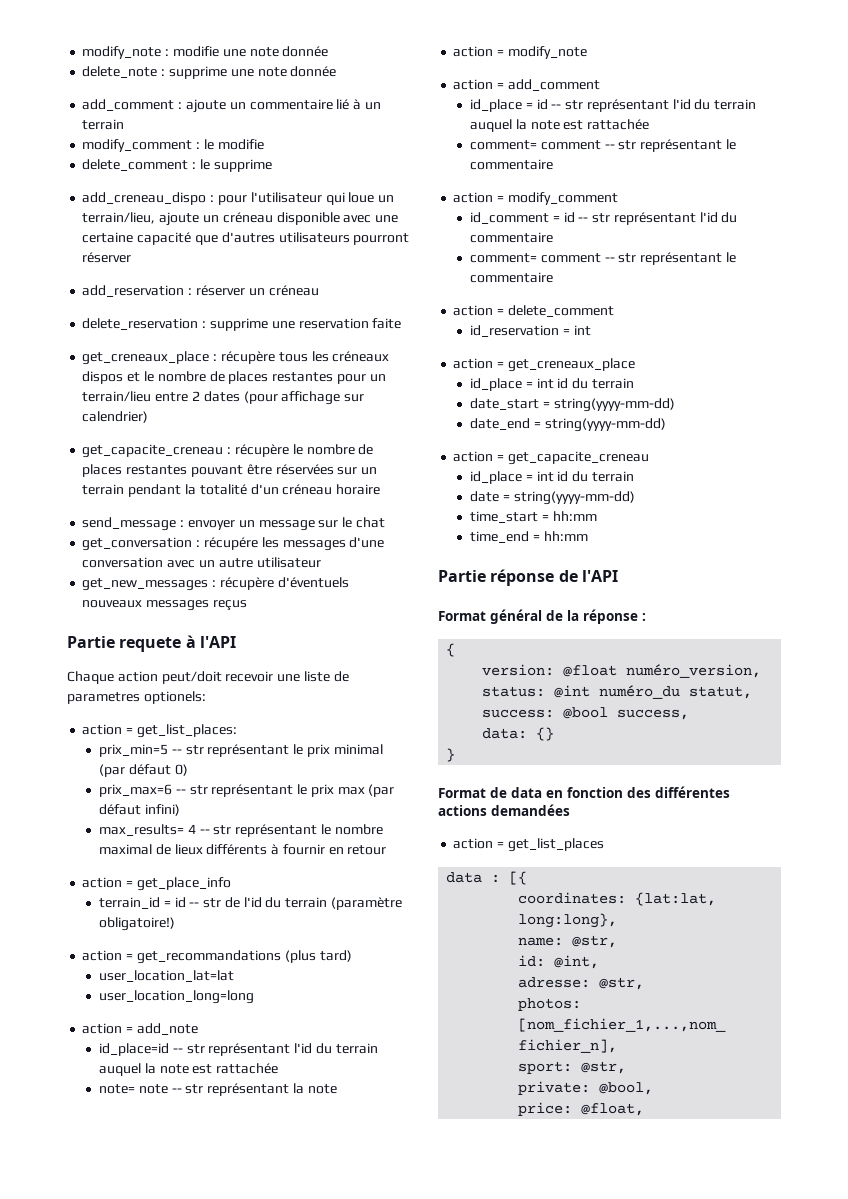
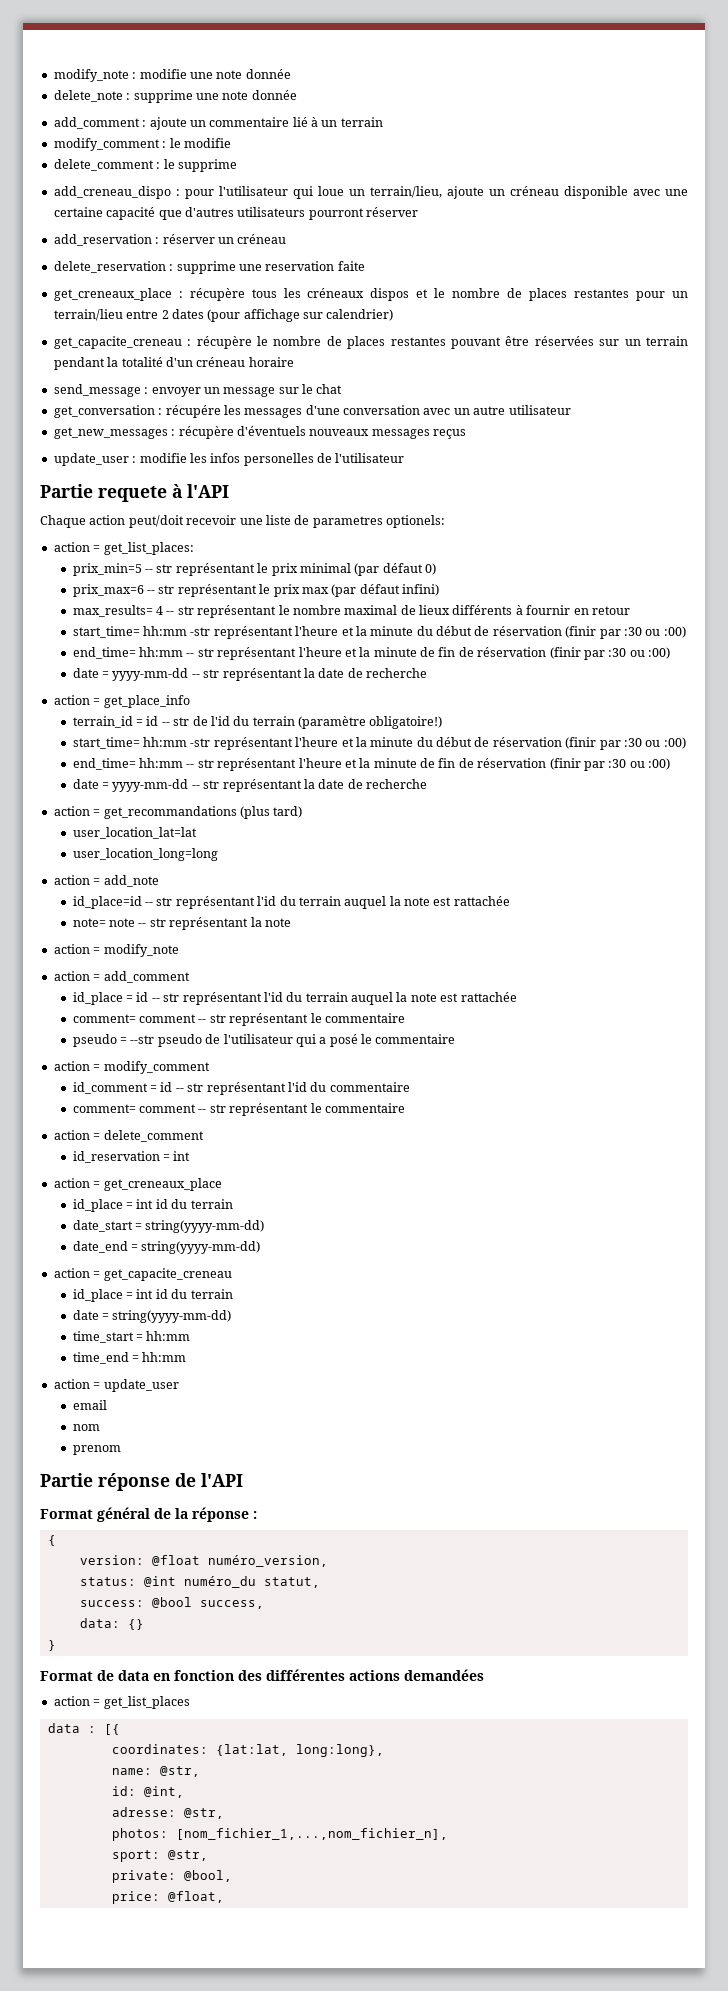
(247, 605) none -> [53,453,405,466] // update_user : modifie les infos personelles de l'utilisateur
(387, 850) none -> [72,626,686,639] [72,647,671,660] [72,668,428,681] // start_time= hh:mm -str représentant l'heure et la minute du début de réservation (finir par :30 ou :00) // end_time= hh:mm -- str représentant l'heure et la minute de fin de réservation (finir par :30 ou :00) // date = yyyy-mm-dd -- str représentant la date de recherche
(175, 924) none -> [72,737,686,750] [72,758,671,771] [72,779,428,792] // start_time= hh:mm -str représentant l'heure et la minute du début de réservation (finir par :30 ou :00) // end_time= hh:mm -- str représentant l'heure et la minute de fin de réservation (finir par :30 ou :00) // date = yyyy-mm-dd -- str représentant la date de recherche
(553, 164) none -> [72,1034,456,1047] // pseudo = --str pseudo de l'utilisateur qui a posé le commentaire
(588, 536) none -> [53,1379,179,1392] [72,1400,107,1410] [72,1424,100,1431] [72,1445,121,1455] // action = update_user // email // nom // prenom

